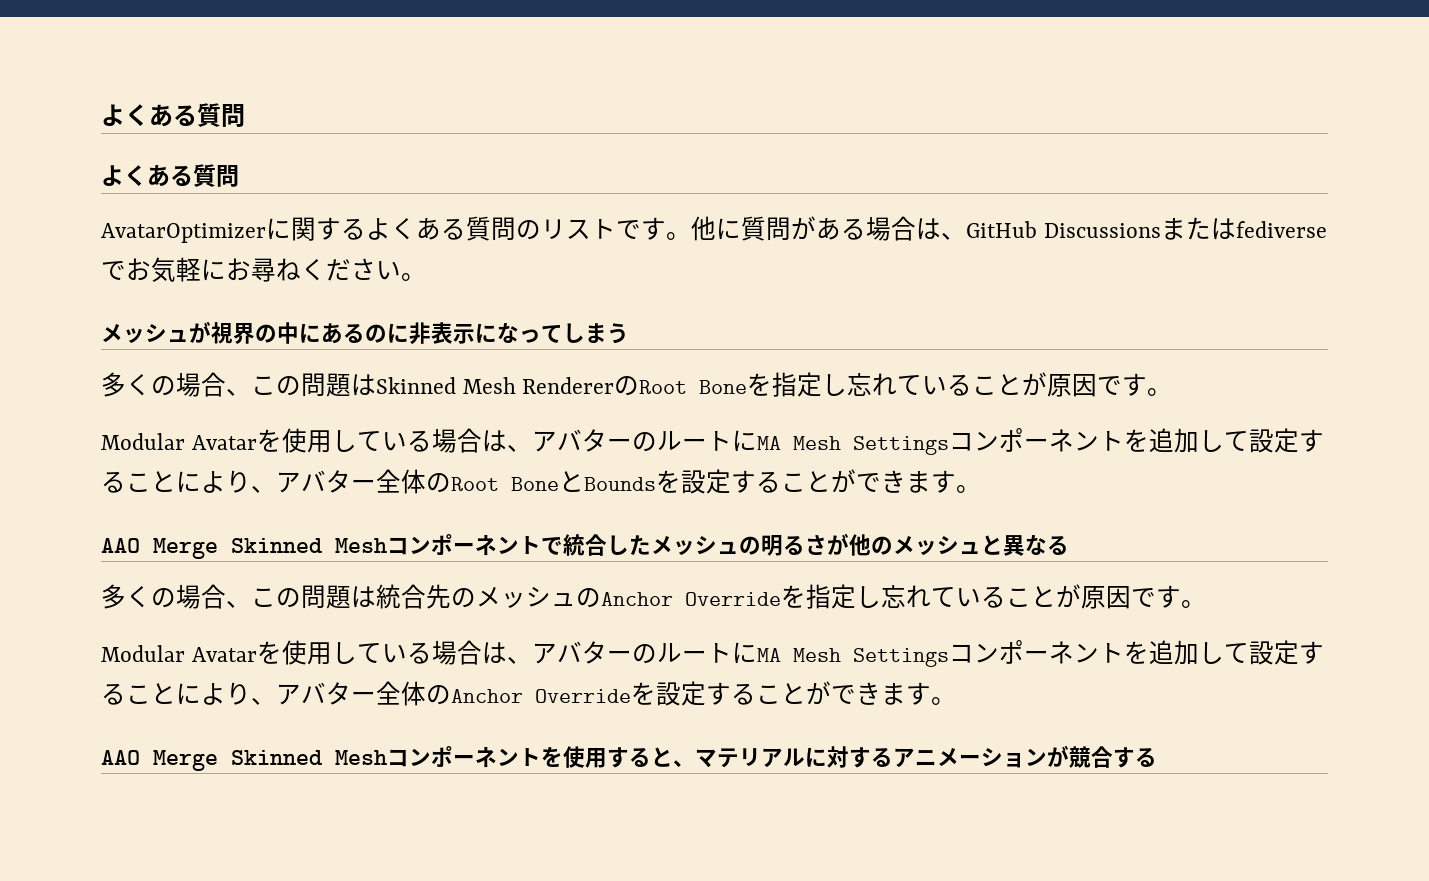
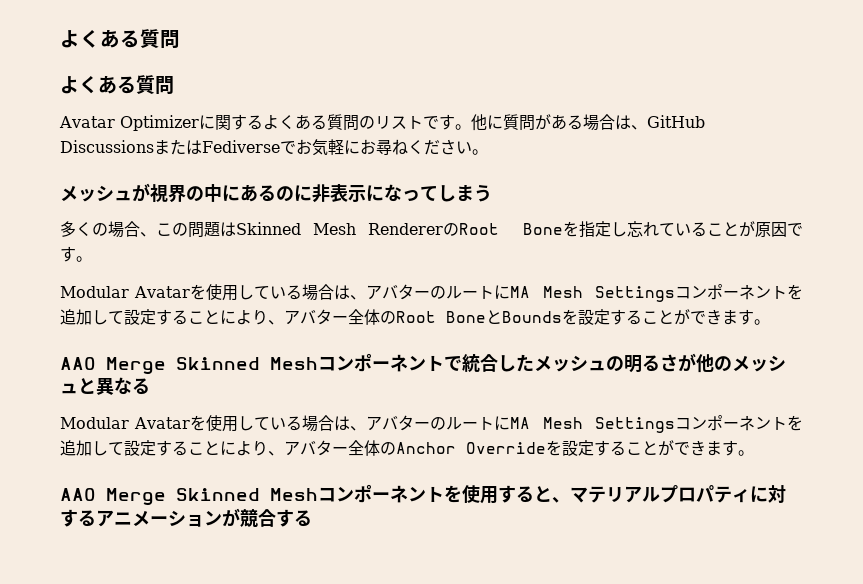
[101,223,266,243] AvatarOptimizer -> [59,115,199,131] Avatar Optimizer
[1235,221,1327,238] fediverse -> [202,140,280,153] Fediverse
[101,584,1206,609] // 多くの場合、この問題は統合先のメッシュのAnchor Overrideを指定し忘れていることが原因です。 -> (150, 386) none
(805, 757) none -> [660,485,750,503] プロパティ

